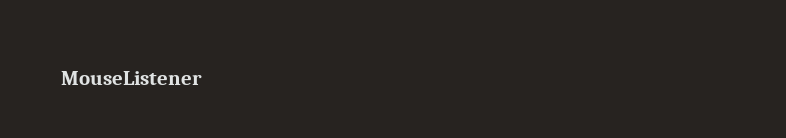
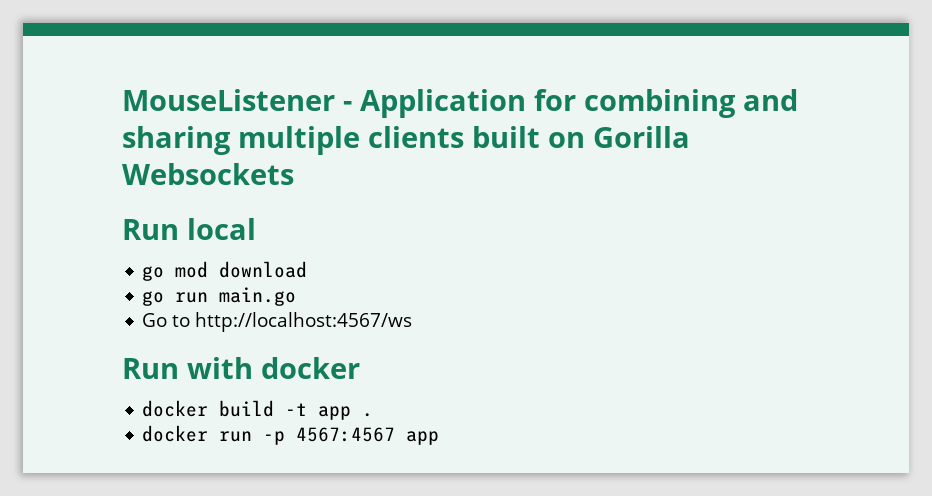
(202, 78) none -> [343,89,798,118] [122,126,690,155] [122,163,294,185] [122,218,256,240] [142,261,308,281] [142,287,297,306] [142,312,413,332] [122,357,360,379] [142,400,374,420] [142,425,440,445] - Application for combining and sharing multiple clients built on Gorilla Websockets // Run local // go mod download // go run main.go // Go to http://localhost:4567/ws // Run with docker // docker build -t app . // docker run -p 4567:4567 app

